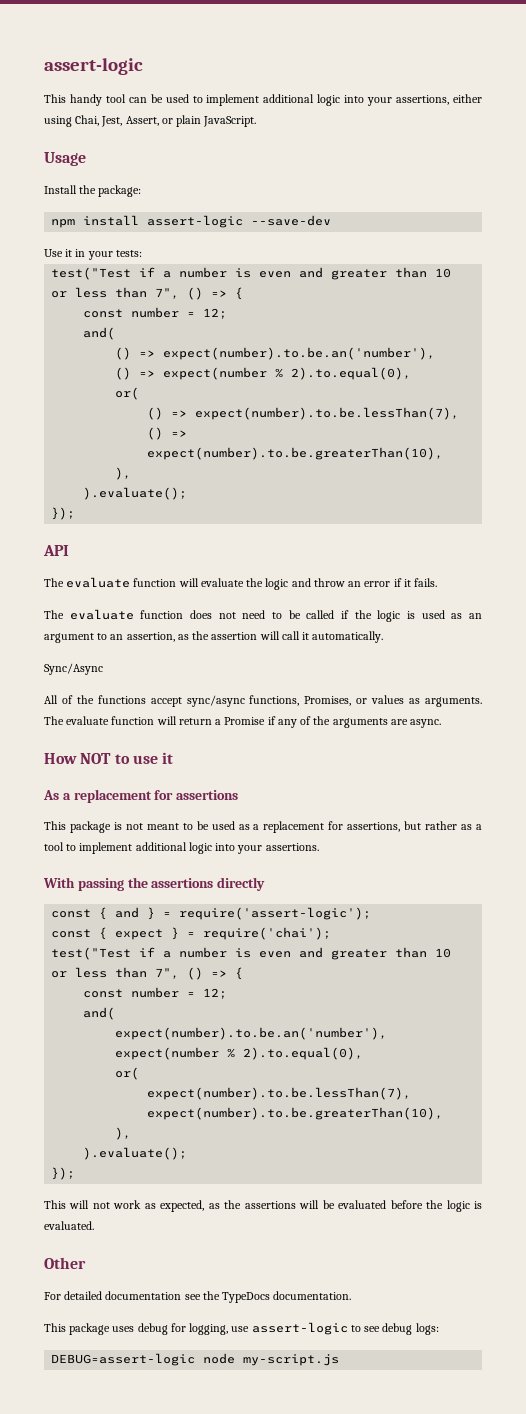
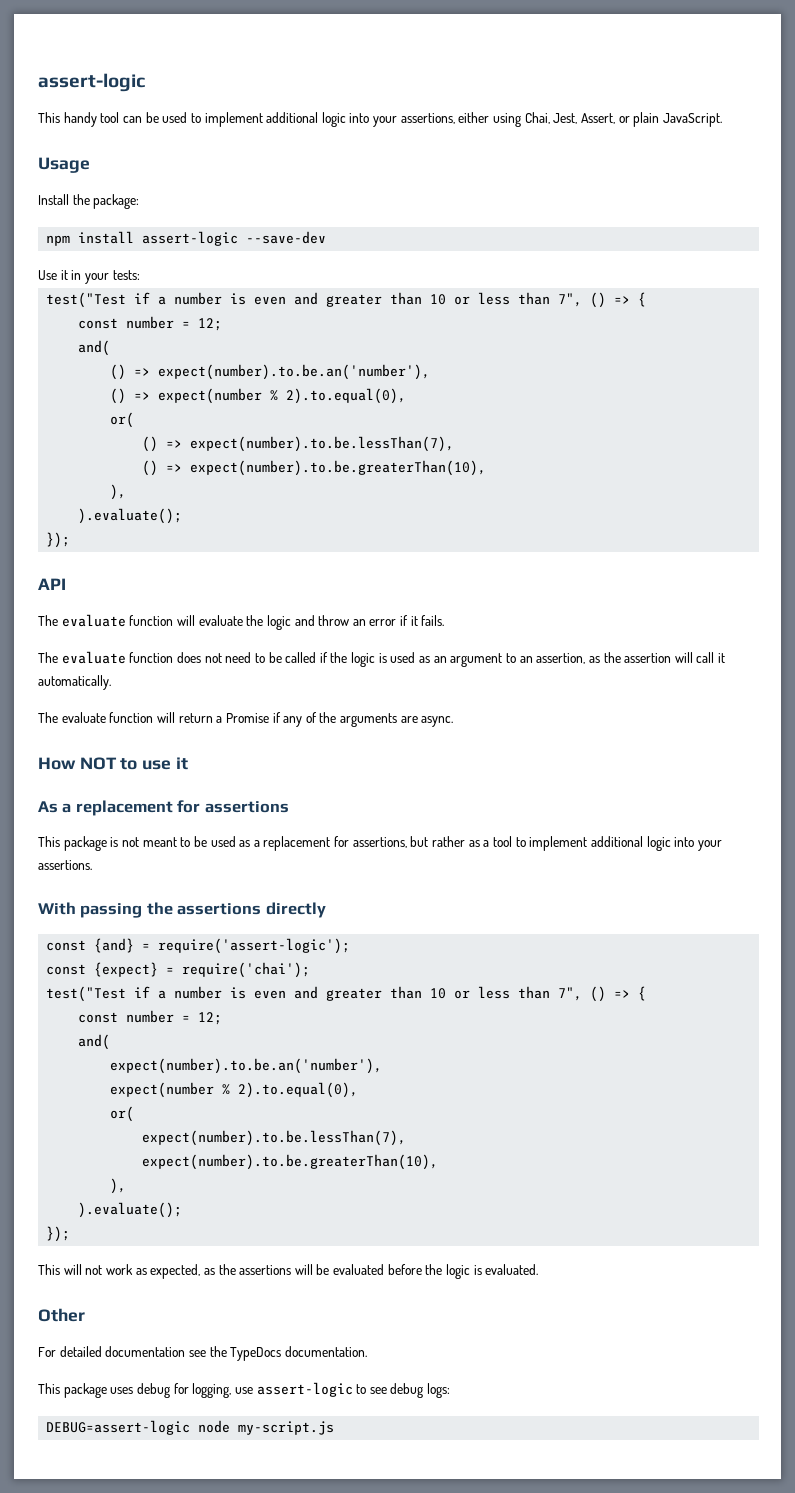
[44,663,103,675] [44,695,482,707] Sync/Async // All of the functions accept sync/async functions, Promises, or values as arguments. -> (111, 682) none
[99,907,156,920] { and } -> [94,938,135,953] {and}
[99,927,180,940] { expect } -> [94,962,159,977] {expect}

